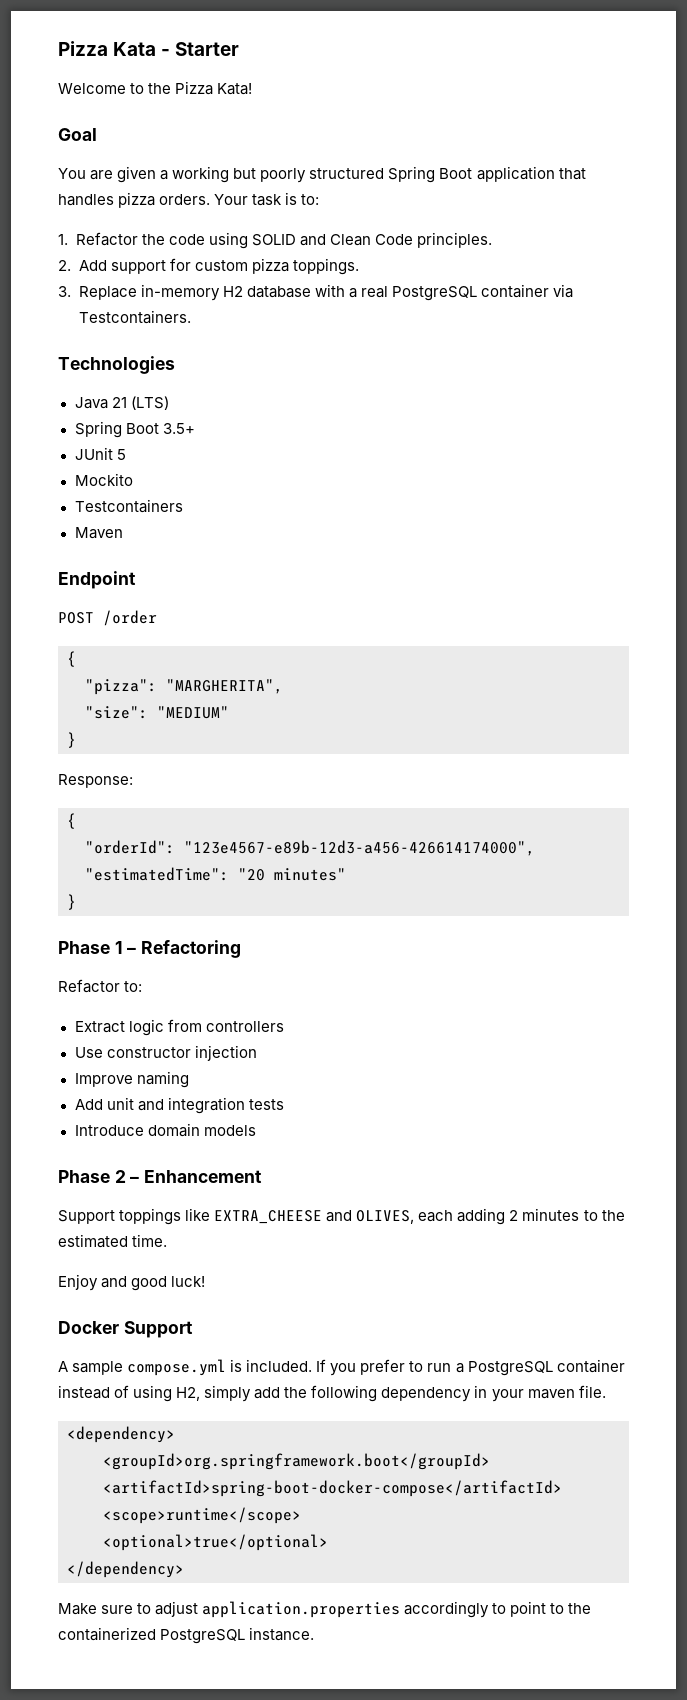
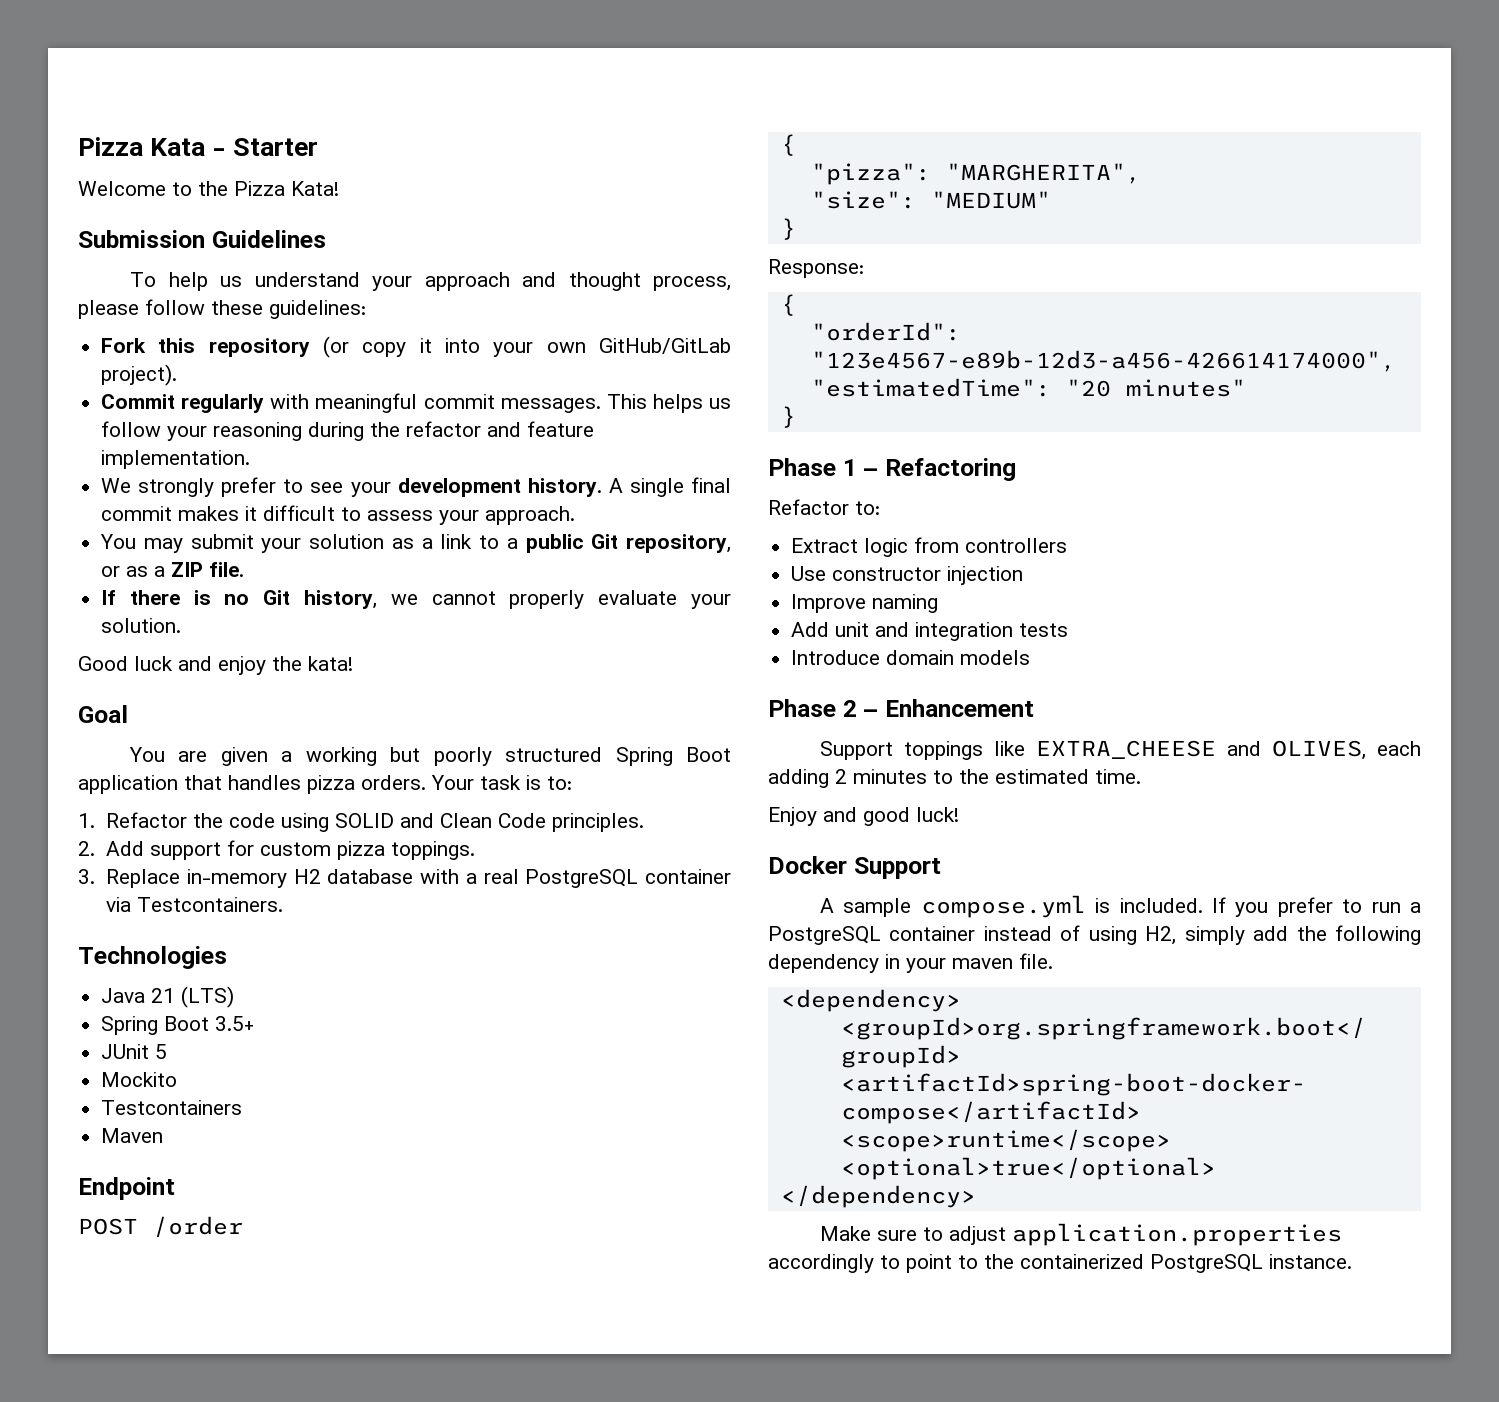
(253, 89) none -> [78,230,326,248] [130,272,731,291] [78,299,366,319] [101,336,731,358] [101,364,178,386] [101,393,731,413] [101,421,595,441] [101,450,251,469] [101,477,732,497] [101,505,576,525] [100,534,731,553] [101,562,245,577] [101,590,731,609] [101,618,182,633] [78,656,353,675] // Submission Guidelines // To help us understand your approach and thought process, please follow these guidelines: // Fork this repository (or copy it into your own GitHub/GitLab project). // Commit regularly with meaningful commit messages. This helps us follow your reasoning during the refactor and feature implementation. // We strongly prefer to see your development history. A single final commit makes it difficult to assess your approach. // You may submit your solution as a link to a public Git repository, or as a ZIP file. // If there is no Git history, we cannot properly evaluate your solution. // Good luck and enjoy the kata!

